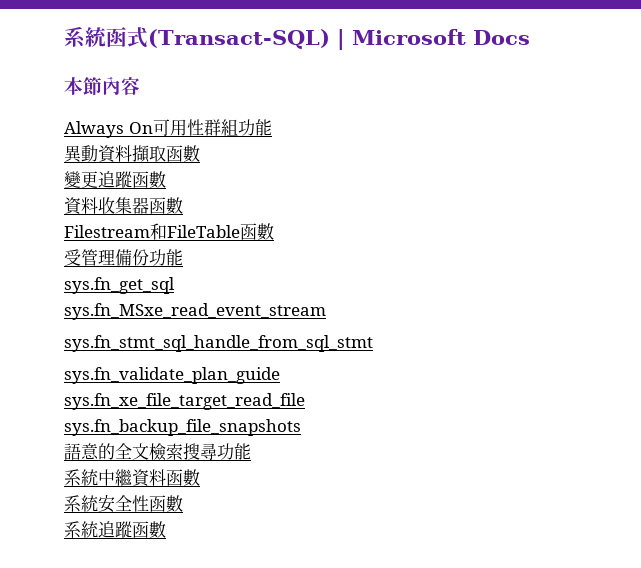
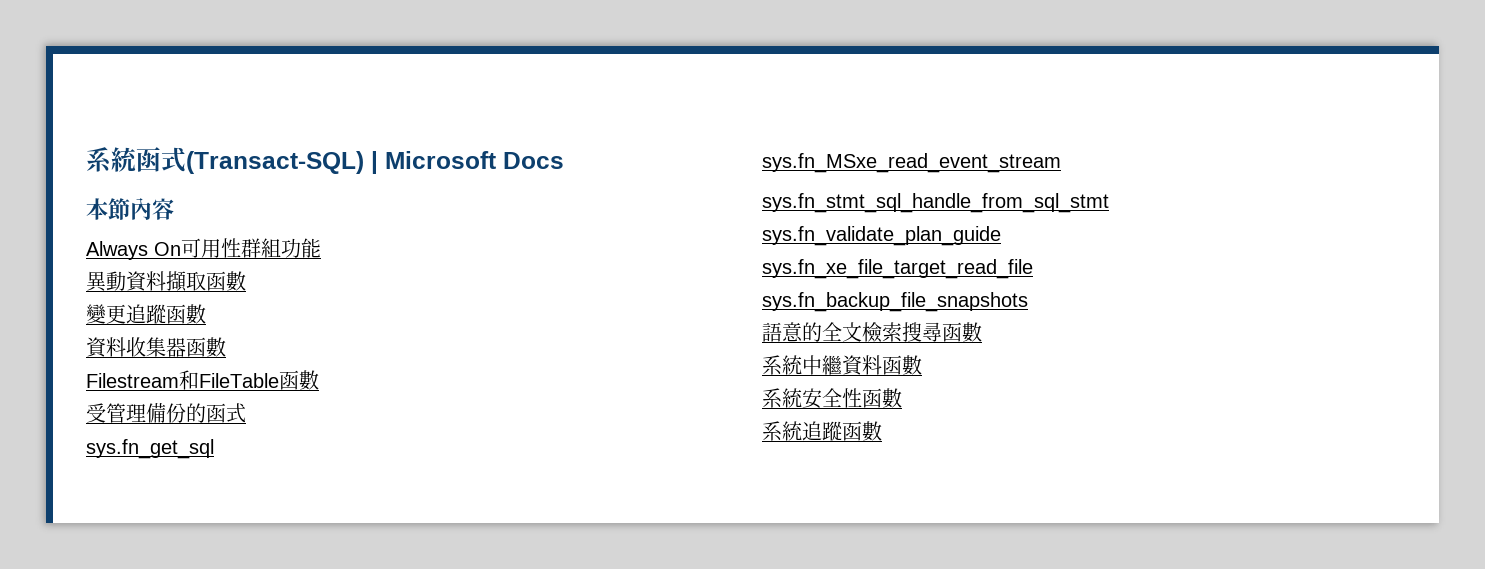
[149,249,183,266] 功能 -> [186,403,246,423] 的函式
[217,443,251,460] 功能 -> [942,322,982,342] 函數

